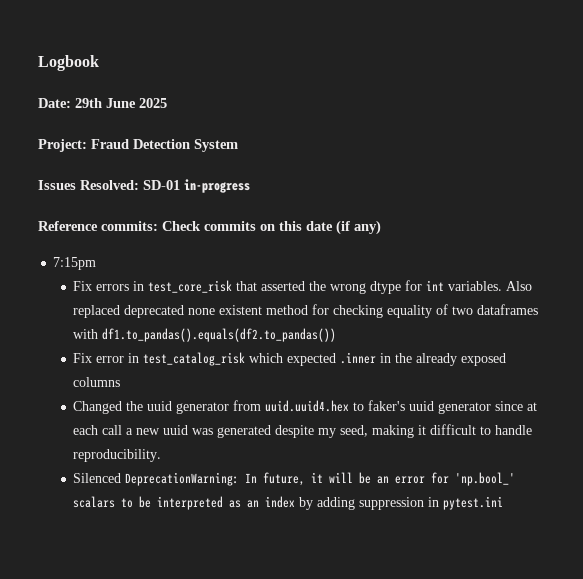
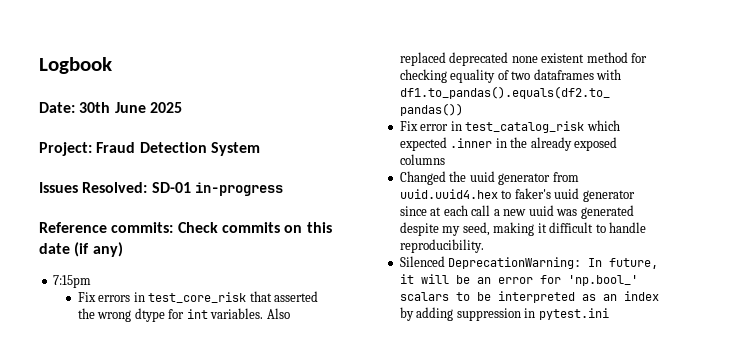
[75,98,102,108] 29th -> [79,102,111,113] 30th

